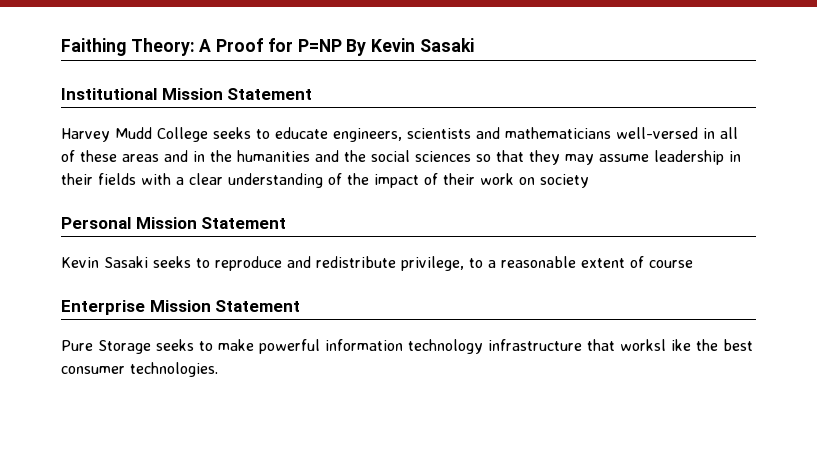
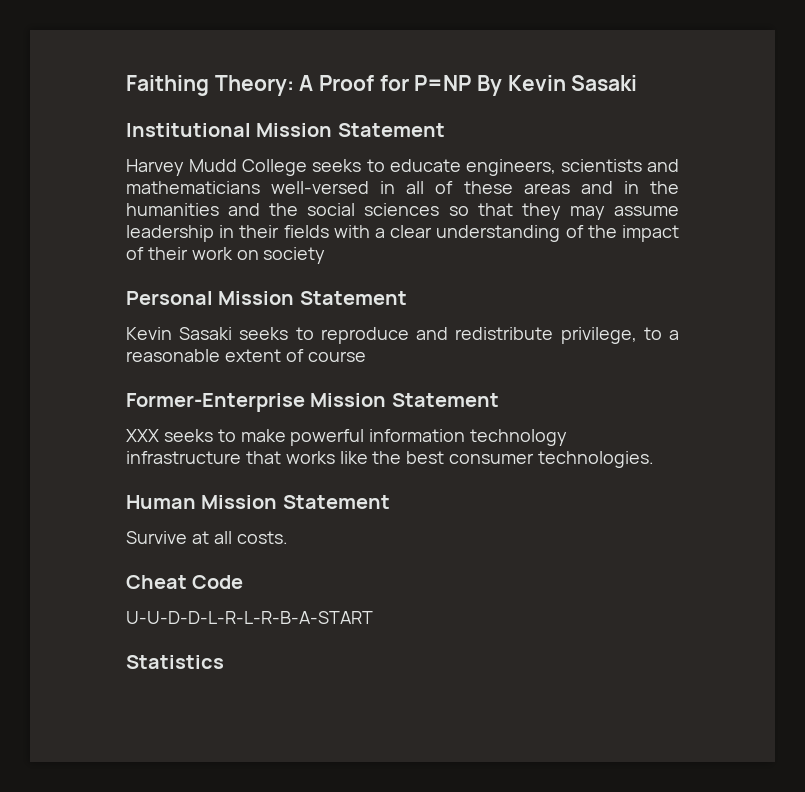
[61,300,301,315] [61,340,151,354] Enterprise Mission Statement // Pure Storage -> [126,393,499,412] [126,429,159,442] Former-Enterprise Mission Statement // XXX
[620,339,691,351] worksl ike -> [285,451,368,464] works like
(218, 369) none -> [126,495,390,509] [126,531,288,544] [126,575,244,589] [126,611,373,624] [126,655,224,669] // Human Mission Statement // Survive at all costs. // Cheat Code // U-U-D-D-L-R-L-R-B-A-START // Statistics

